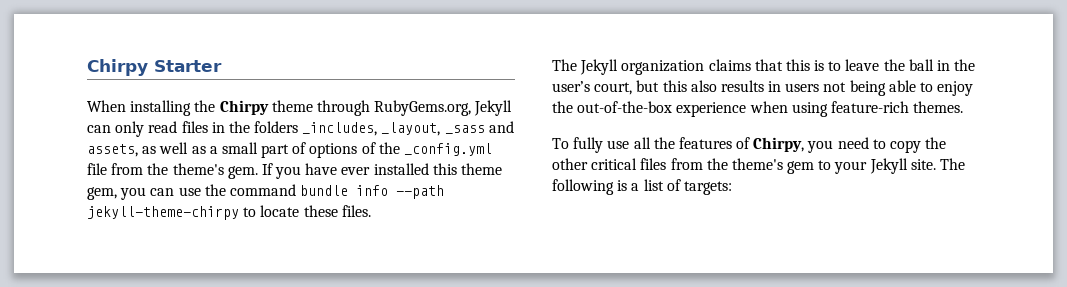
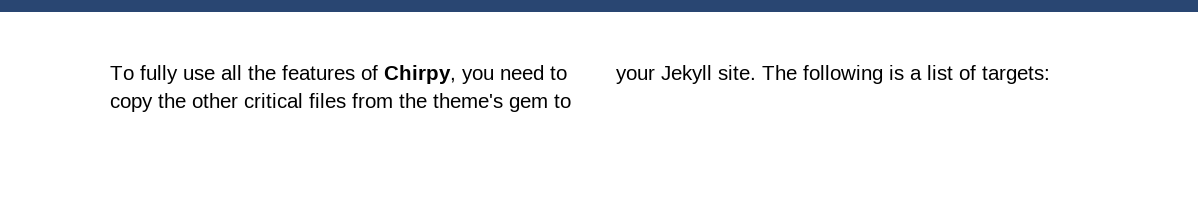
[87,59,222,76] [87,100,513,116] [87,121,514,137] [87,142,493,158] [87,163,503,179] [87,184,445,200] [87,205,371,220] [552,59,976,75] [552,80,974,96] [552,101,964,117] Chirpy Starter // When installing the Chirpy theme through RubyGems.org, Jekyll can only read files in the folders _includes, _layout, _sass and assets, as well as a small part of options of the _config.yml file from the theme's gem. If you have ever installed this theme gem, you can use the command bundle info --path jekyll-theme-chirpy to locate these files. // The Jekyll organization claims that this is to leave the ball in the user’s court, but this also results in users not being able to enjoy the out-of-the-box experience when using feature-rich themes. // -> (110, 73) none

